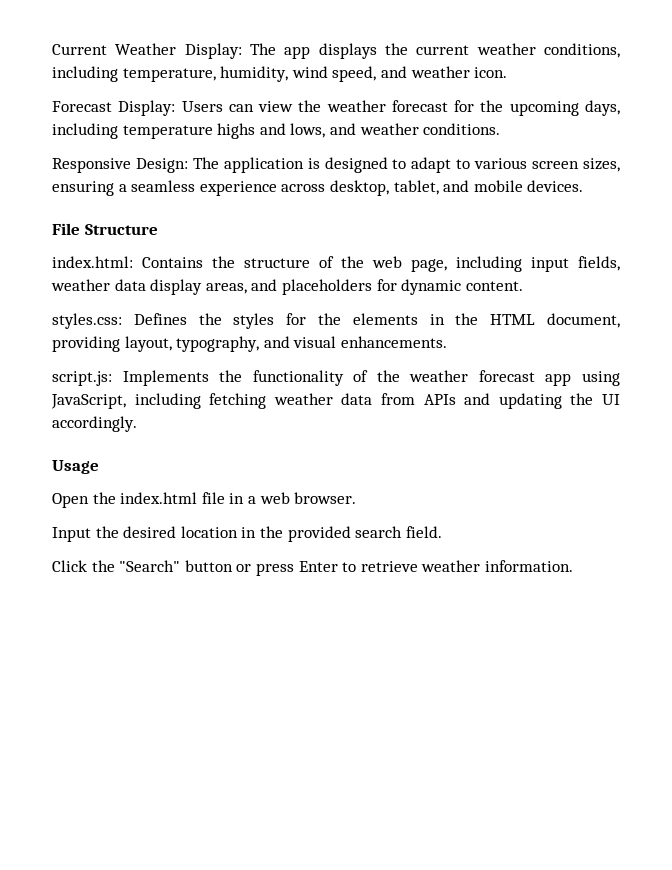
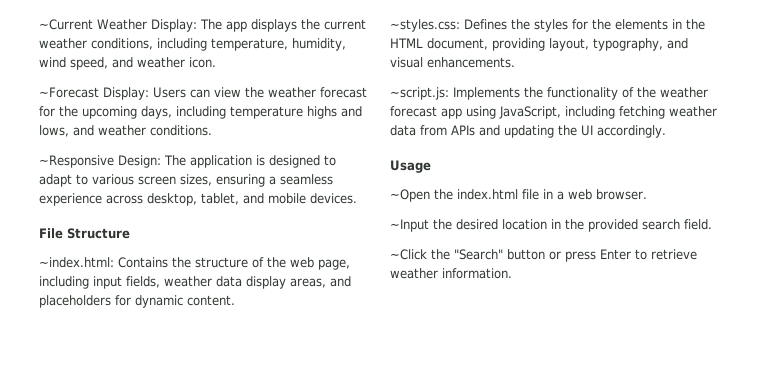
[52,44,107,55] Current -> [39,19,93,30] ~Current
[52,101,112,112] Forecast -> [39,87,99,98] ~Forecast
[52,158,131,173] Responsive -> [39,155,114,168] ~Responsive
[52,256,133,268] index.html: -> [39,257,114,268] ~index.html:
[52,313,122,329] styles.css: -> [390,19,460,32] ~styles.css:
[52,371,112,386] script.js: -> [390,87,449,100] ~script.js:
[52,493,89,508] Open -> [390,189,430,202] ~Open
[52,527,91,542] Input -> [390,219,429,232] ~Input
[52,560,87,572] Click -> [390,249,427,260] ~Click

